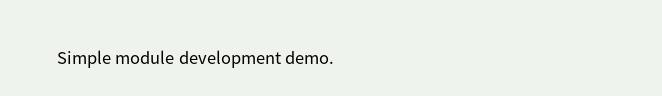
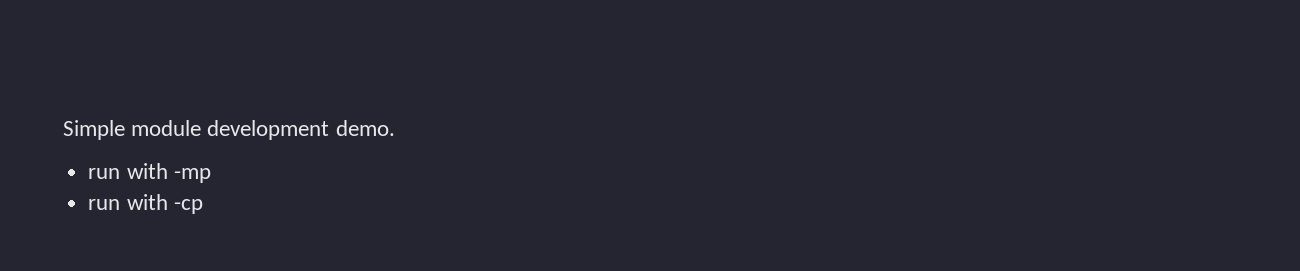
(335, 57) none -> [88,163,211,183] [88,194,203,214] // run with -mp // run with -cp

